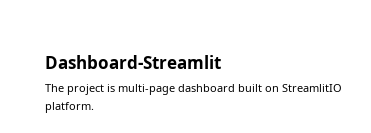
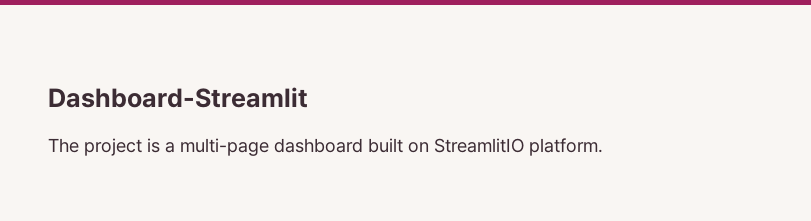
(115, 88) none -> [165,142,175,153] a

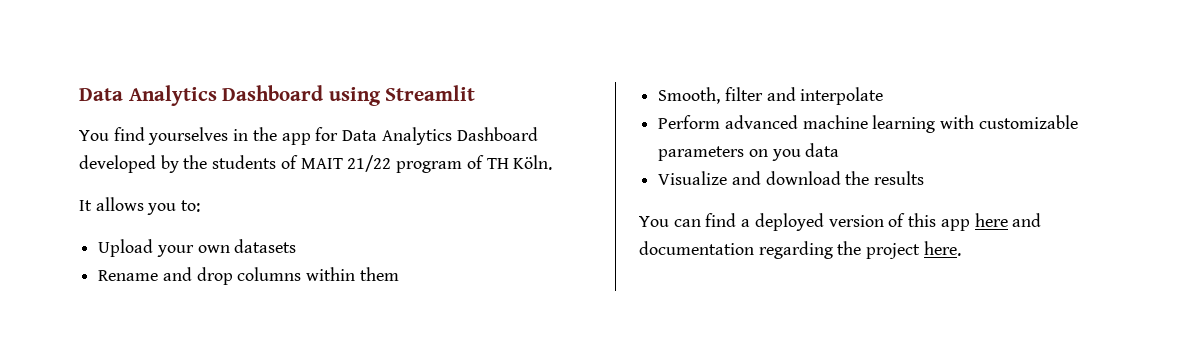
[48,87,308,108] [48,138,603,156] Dashboard-Streamlit // The project is a multi-page dashboard built on StreamlitIO platform. -> [79,85,476,106] [79,127,538,145] [79,155,553,173] [79,197,201,215] [98,239,297,257] [98,267,399,285] [658,87,884,105] [658,115,1078,133] [658,143,840,161] [658,171,925,185] [639,213,1042,231] [639,241,961,259] Data Analytics Dashboard using Streamlit // You find yourselves in the app for Data Analytics Dashboard developed by the students of MAIT 21/22 program of TH Köln. // It allows you to: // Upload your own datasets // Rename and drop columns within them // Smooth, filter and interpolate // Perform advanced machine learning with customizable parameters on you data // Visualize and download the results // You can find a deployed version of this app here and documentation regarding the project here.

